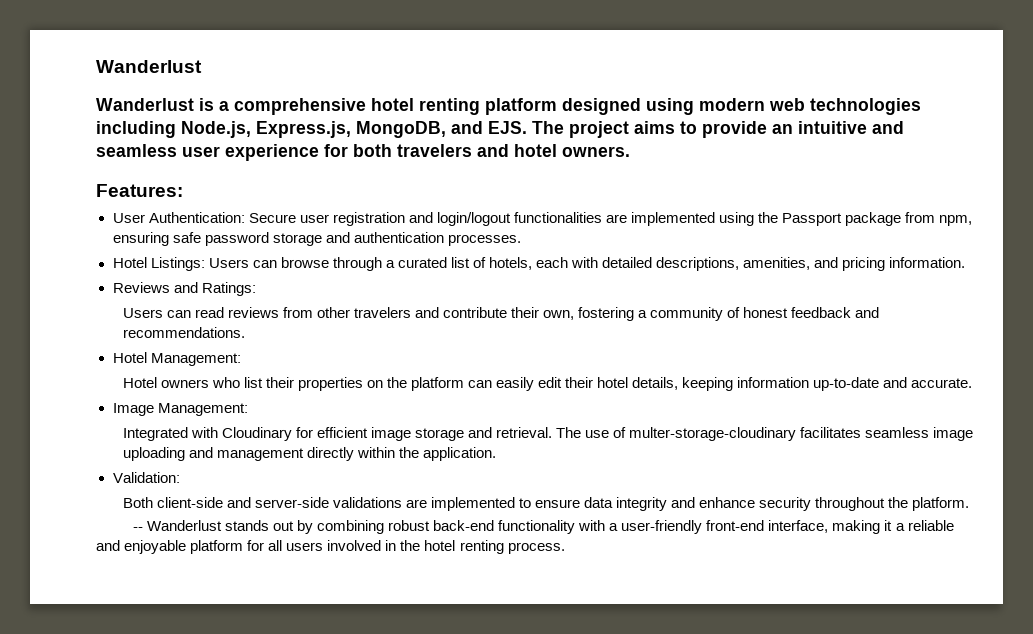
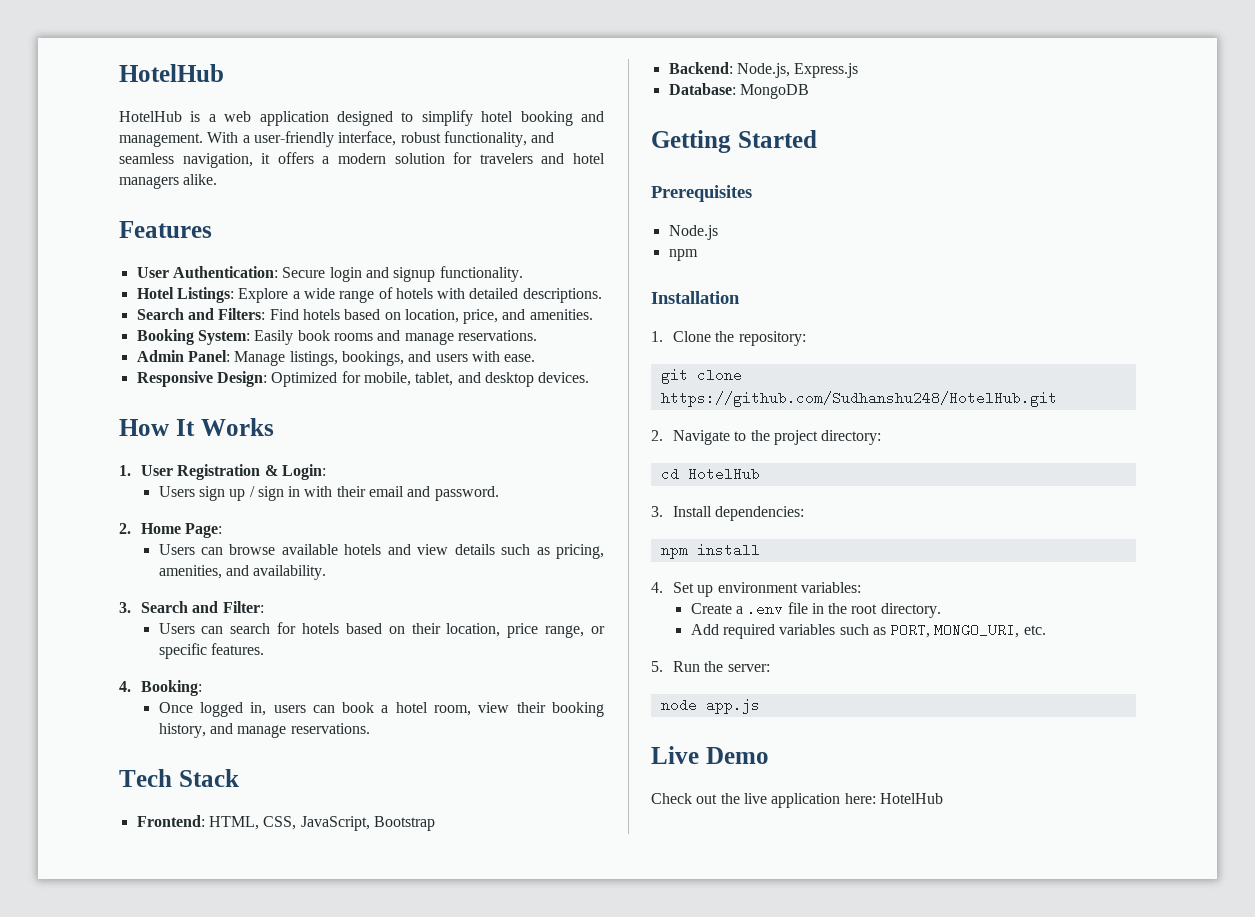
[96,60,202,73] [96,98,921,115] [96,121,904,138] [96,144,630,161] [96,184,183,197] [112,212,973,226] [112,232,521,246] [112,257,966,271] [112,282,256,296] [122,307,880,321] [122,327,245,338] [112,352,241,366] [122,377,973,391] [112,403,248,416] [122,427,974,441] [122,447,496,461] [112,472,180,483] [122,497,970,511] [132,520,954,534] [96,540,565,554] Wanderlust // Wanderlust is a comprehensive hotel renting platform designed using modern web technologies including Node.js, Express.js, MongoDB, and EJS. The project aims to provide an intuitive and seamless user experience for both travelers and hotel owners. // Features: // User Authentication: Secure user registration and login/logout functionalities are implemented using the Passport package from npm, ensuring safe password storage and authentication processes. // Hotel Listings: Users can browse through a curated list of hotels, each with detailed descriptions, amenities, and pricing information. // Reviews and Ratings: // Users can read reviews from other travelers and contribute their own, fostering a community of honest feedback and recommendations. // Hotel Management: // Hotel owners who list their properties on the platform can easily edit their hotel details, keeping information up-to-date and accurate. // Image Management: // Integrated with Cloudinary for efficient image storage and retrieval. The use of multer-storage-cloudinary facilitates seamless image uploading and management directly within the application. // Validation: // Both client-side and server-side validations are implemented to ensure data integrity and enhance security throughout the platform. // -- Wanderlust stands out by combining robust back-end functionality with a user-friendly front-end interface, making it a reliable and enjoyable platform for all users involved in the hotel renting process. -> [119,64,224,82] [119,110,604,126] [119,131,555,147] [119,152,606,168] [119,174,218,189] [119,221,212,238] [136,266,523,282] [136,287,602,303] [136,308,593,324] [136,329,537,345] [136,350,536,366] [136,371,590,387] [119,418,274,436] [119,464,326,480] [158,486,499,501] [119,523,223,538] [158,544,605,559] [158,565,327,580] [119,601,264,613] [158,622,605,638] [158,643,264,659] [119,680,202,696] [158,702,604,717] [158,723,370,738] [119,769,239,787] [136,815,435,831] [668,62,859,78] [668,83,809,99] [651,130,817,153] [651,185,752,202] [668,225,718,240] [668,249,698,261] [651,291,740,304] [651,331,806,346] [660,368,742,384] [660,391,1057,407] [651,430,882,445] [660,467,760,481] [651,506,805,521] [660,543,760,559] [651,582,861,597] [690,602,941,618] [690,623,1046,639] [651,661,770,672] [660,698,760,714] [651,746,769,764] [651,793,943,808] HotelHub // HotelHub is a web application designed to simplify hotel booking and management. With a user-friendly interface, robust functionality, and seamless navigation, it offers a modern solution for travelers and hotel managers alike. // Features // User Authentication: Secure login and signup functionality. // Hotel Listings: Explore a wide range of hotels with detailed descriptions. // Search and Filters: Find hotels based on location, price, and amenities. // Booking System: Easily book rooms and manage reservations. // Admin Panel: Manage listings, bookings, and users with ease. // Responsive Design: Optimized for mobile, tablet, and desktop devices. // How It Works // 1. User Registration & Login: // Users sign up / sign in with their email and password. // 2. Home Page: // Users can browse available hotels and view details such as pricing, amenities, and availability. // 3. Search and Filter: // Users can search for hotels based on their location, price range, or specific features. // 4. Booking: // Once logged in, users can book a hotel room, view their booking history, and manage reservations. // Tech Stack // Frontend: HTML, CSS, JavaScript, Bootstrap // Backend: Node.js, Express.js // Database: MongoDB // Getting Started // Prerequisites // Node.js // npm // Installation // 1. Clone the repository: // git clone https://github.com/Sudhanshu248/HotelHub.git // 2. Navigate to the project directory: // cd HotelHub // 3. Install dependencies: // npm install // 4. Set up environment variables: // Create a .env file in the root directory. // Add required variables such as PORT, MONGO_URI, etc. // 5. Run the server: // node app.js // Live Demo // Check out the live application here: HotelHub

